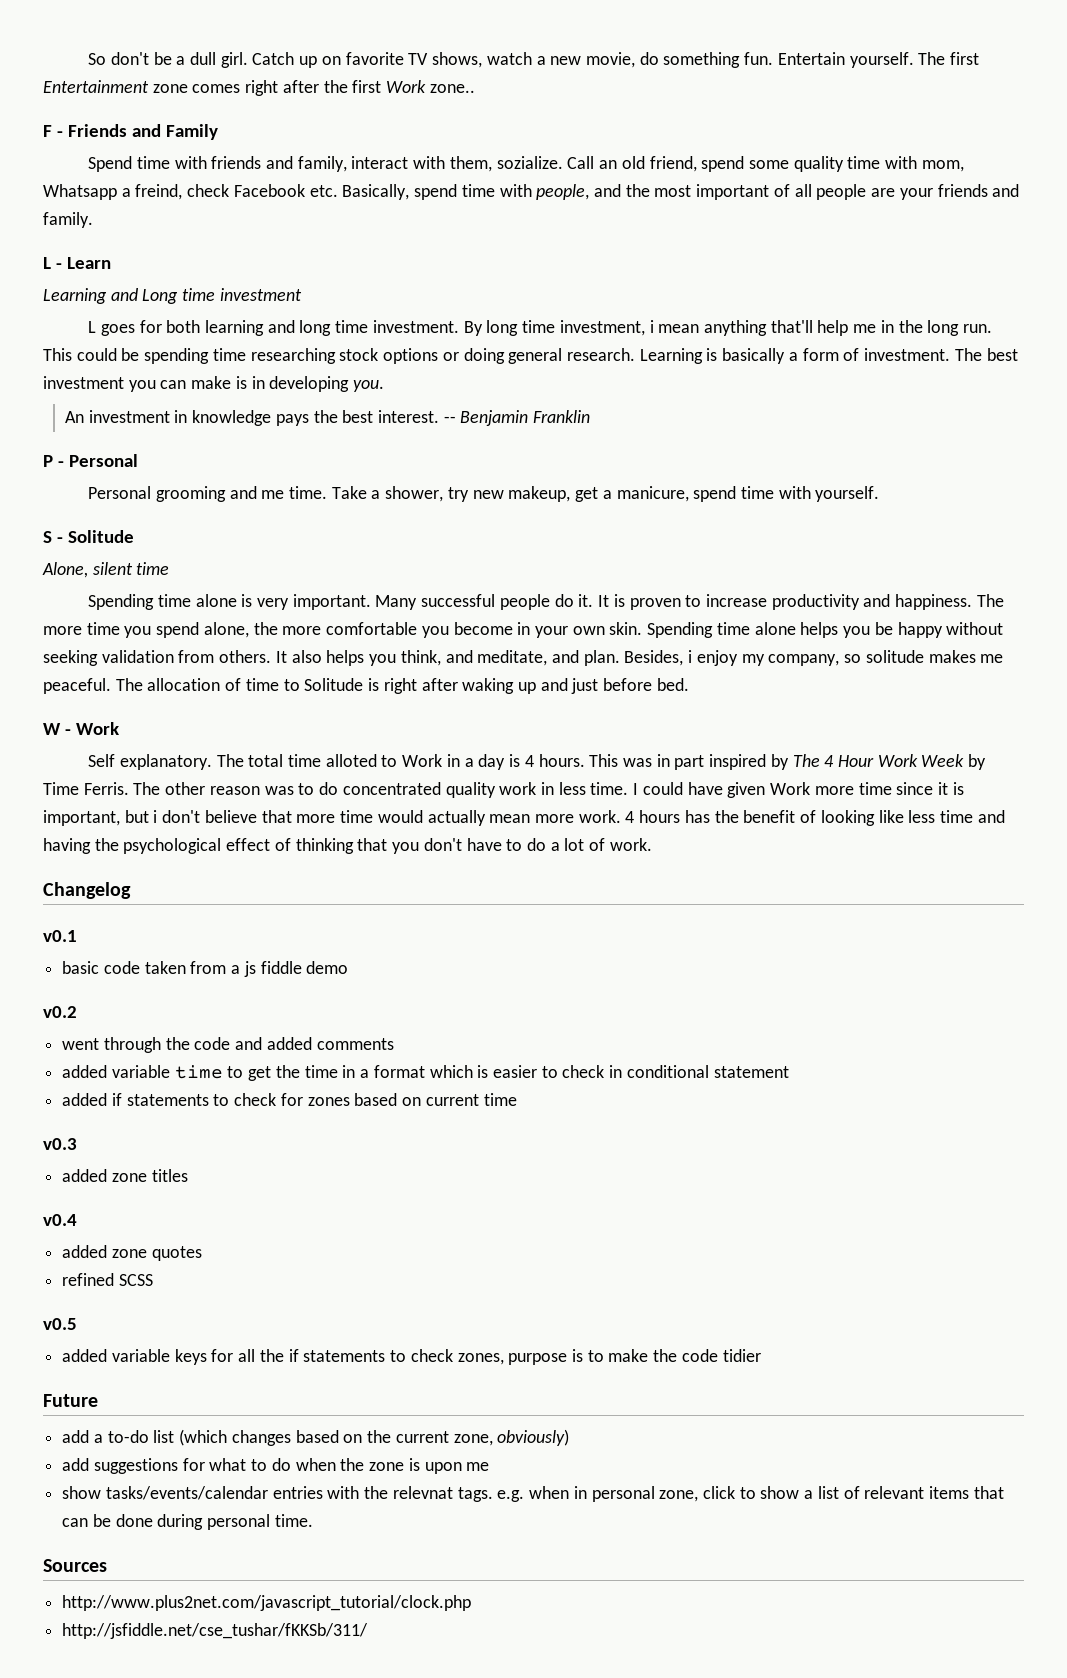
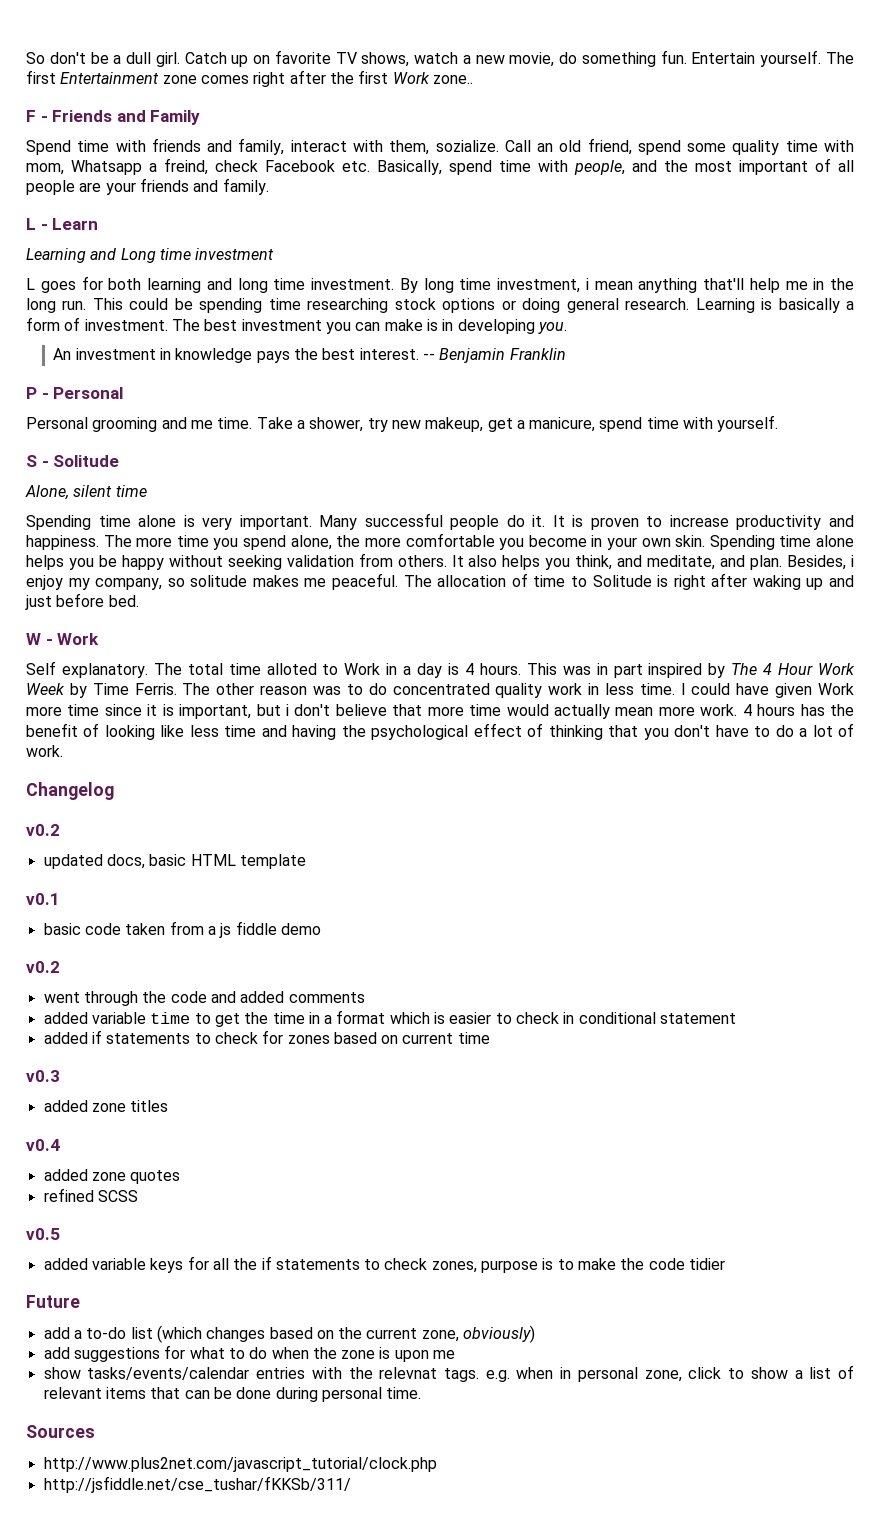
(131, 890) none -> [26,824,60,836] [43,854,306,869] // v0.2 // updated docs, basic HTML template

